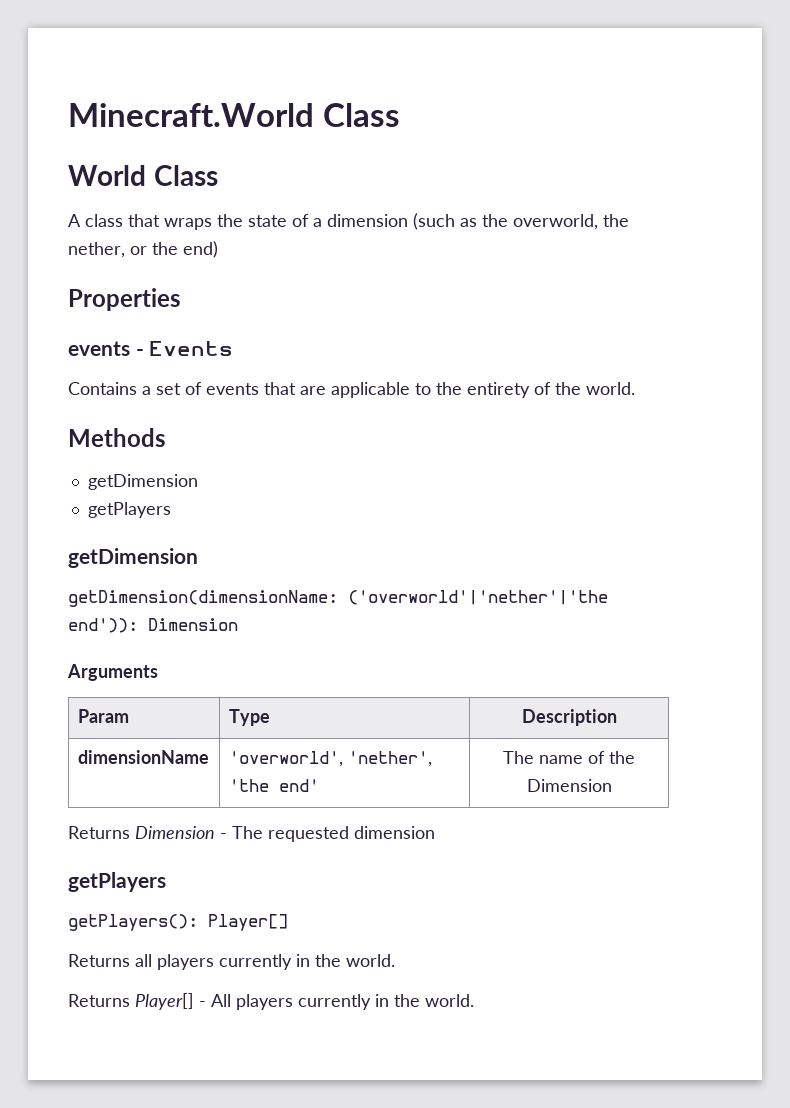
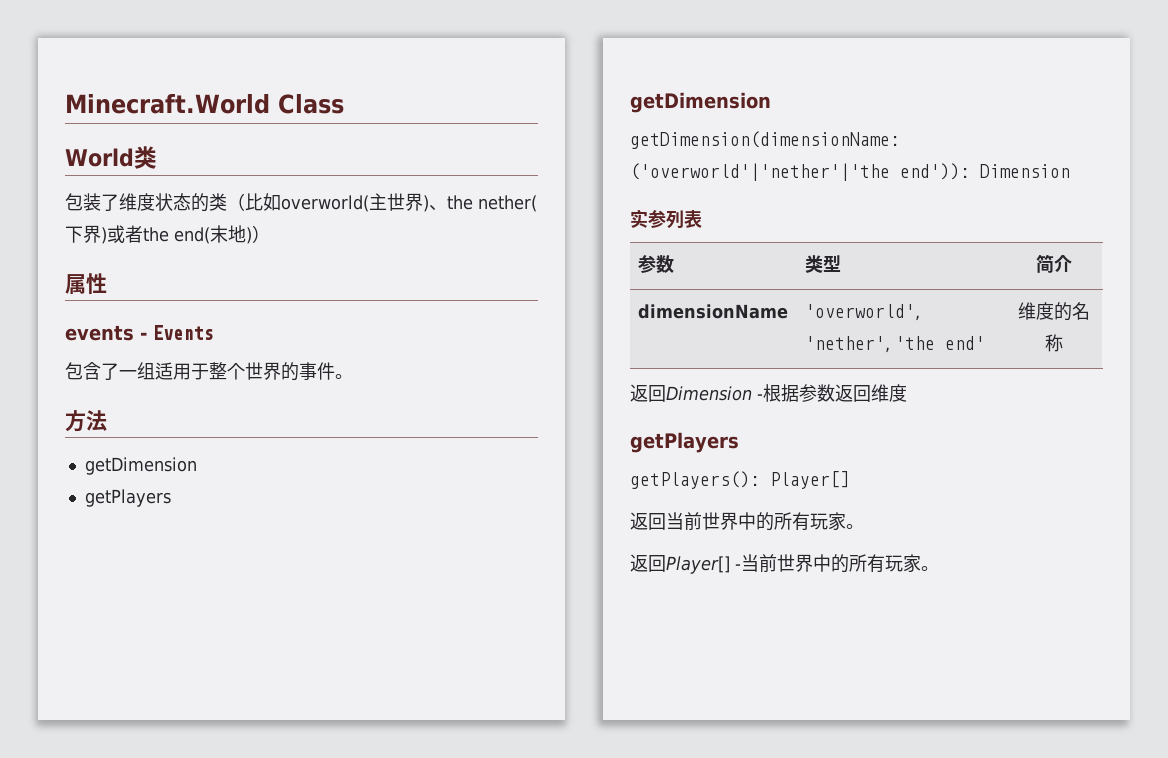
[153,165,218,186] [68,213,629,230] [68,241,218,258] [68,288,181,311] [68,341,234,356] [68,382,635,398] [68,428,166,447] Class // A class that wraps the state of a dimension (such as the overworld, the nether, or the end) // Properties // events - Events // Contains a set of events that are applicable to the entirety of the world. // Methods -> [133,146,157,169] [65,193,537,212] [65,225,270,244] [65,273,107,294] [65,325,213,341] [65,362,353,381] [65,410,107,432] 类 // 包装了维度状态的类（比如overworld(主世界)、the nether(下界)或者the end(末地)） // 属性 // events - Events // 包含了一组适用于整个世界的事件。 // 方法
[67,664,158,681] [77,709,129,723] [228,709,270,726] [521,709,617,726] Arguments // Param | Type | Description -> [630,209,702,229] [638,255,675,273] [805,255,842,273] [1035,254,1072,273] 实参列表 // 参数 | 类型 | 简介
[503,751,635,764] [526,779,612,792] [68,826,435,842] [68,872,166,892] [68,914,288,931] [68,954,395,970] [68,993,474,1010] The name of the Dimension // Returns Dimension - The requested dimension // getPlayers // getPlayers(): Player[] // Returns all players currently in the world. // Returns Player[] - All players currently in the world. -> [1017,302,1090,321] [1044,334,1063,352] [630,384,907,402] [630,432,739,453] [630,471,850,489] [630,512,864,531] [630,554,939,574] 维度的名称 // 返回Dimension -根据参数返回维度 // getPlayers // getPlayers(): Player[] // 返回当前世界中的所有玩家。 // 返回Player[] -当前世界中的所有玩家。

